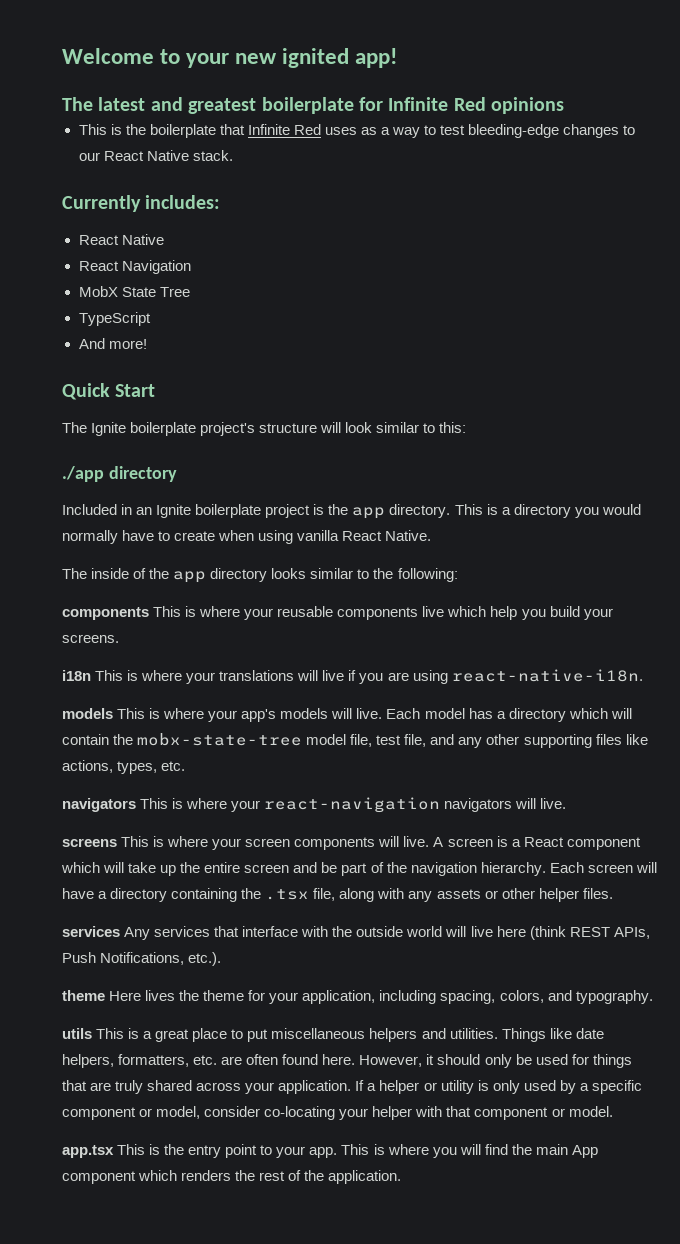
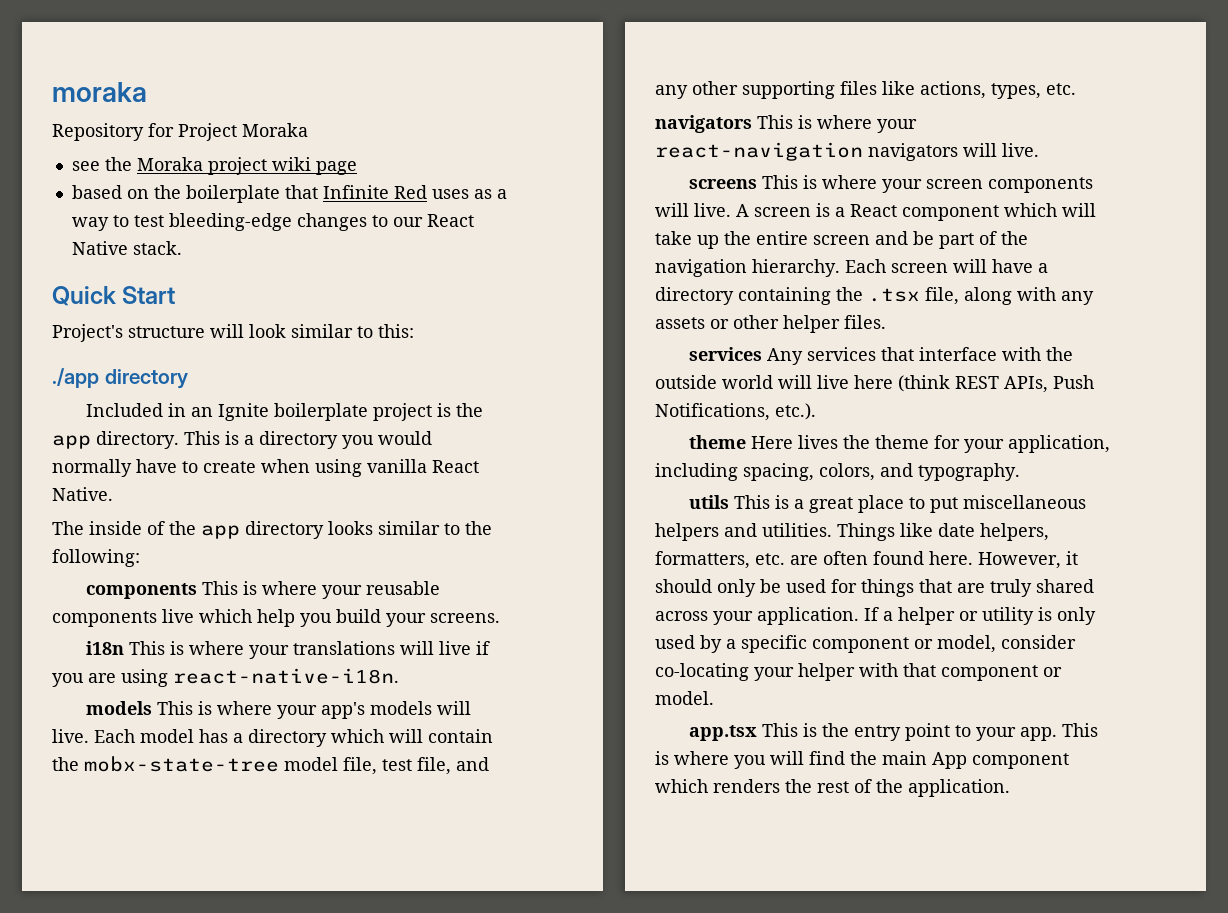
[62,48,398,68] [62,97,565,114] [78,124,122,135] Welcome to your new ignited app! // The latest and greatest boilerplate for Infinite Red opinions // This is -> [52,82,147,102] [52,123,308,141] [71,157,357,175] [71,185,149,199] moraka // Repository for Project Moraka // see the Moraka project wiki page // based on
[62,195,221,212] [78,234,164,245] [78,260,191,274] [78,286,190,297] [78,312,151,326] [78,338,147,349] [62,383,156,400] [62,422,256,436] Currently includes: // React Native // React Navigation // MobX State Tree // TypeScript // And more! // Quick Start // The Ignite boilerplate project's -> [52,286,176,306] [52,324,123,342] Quick Start // Project's

